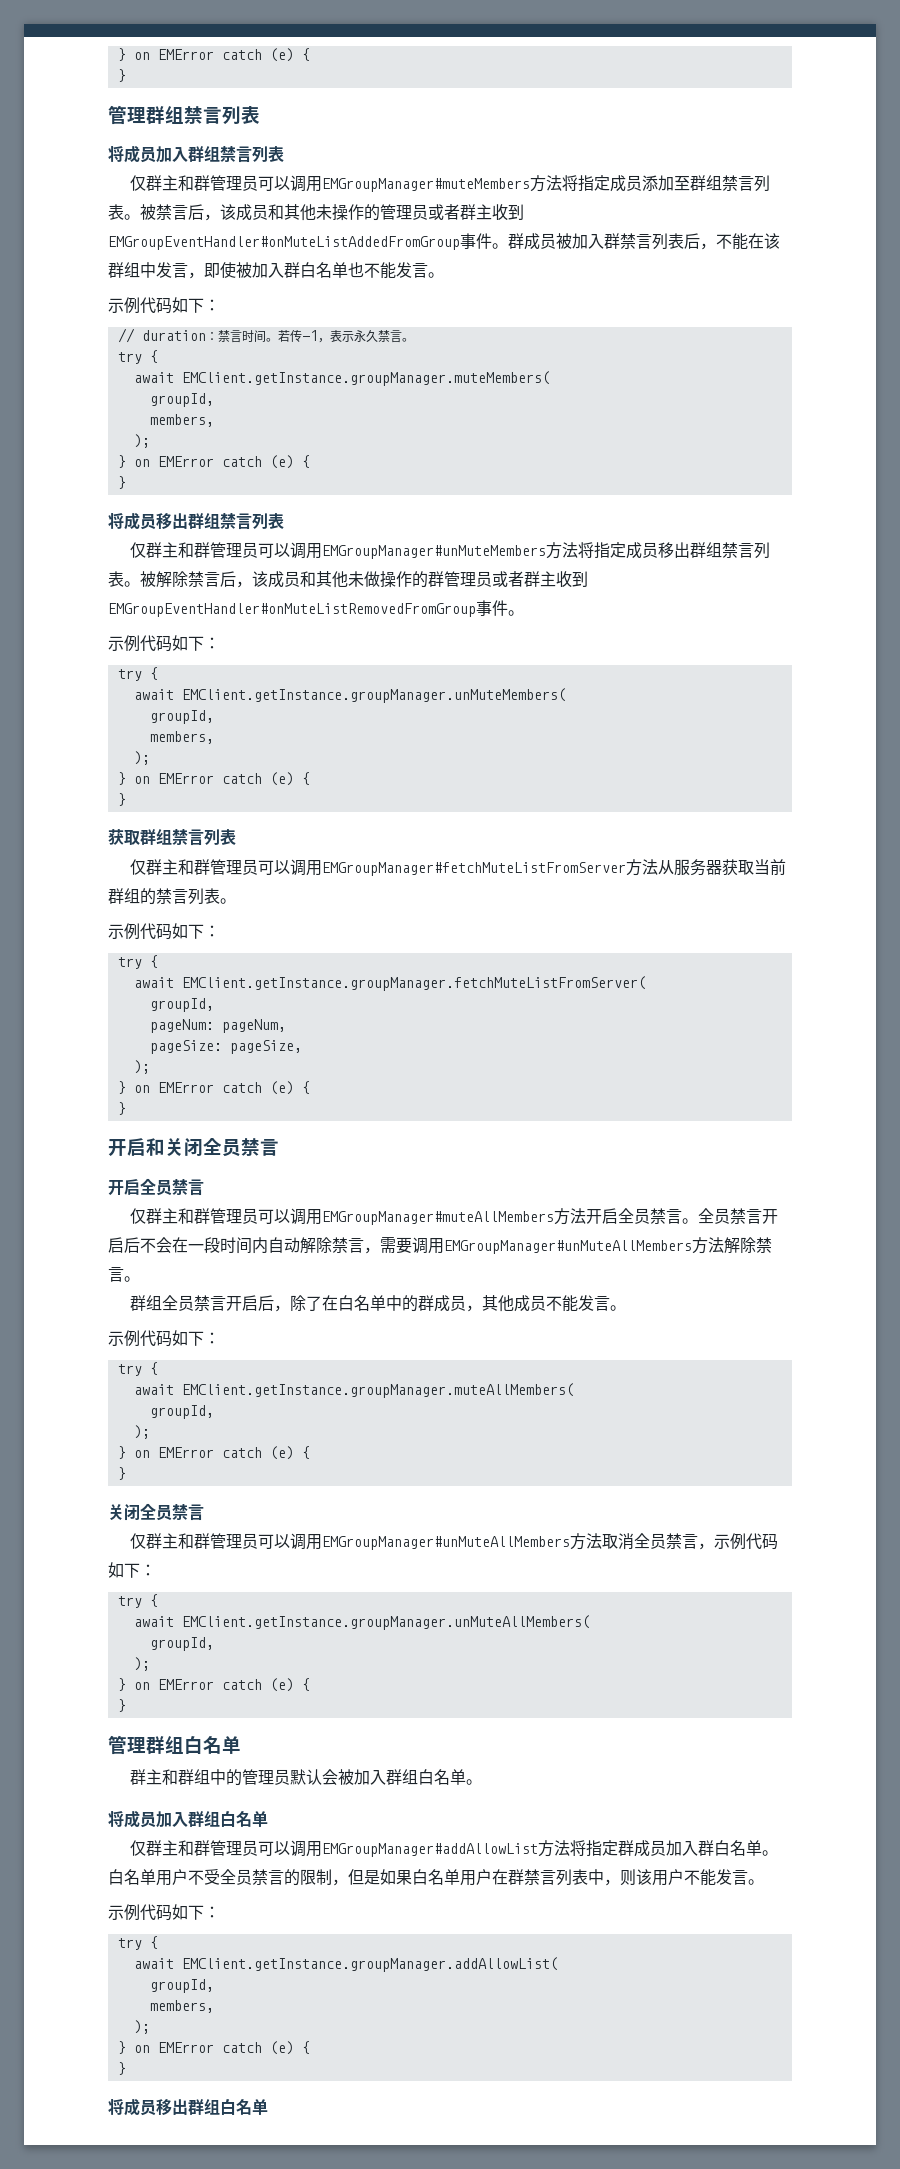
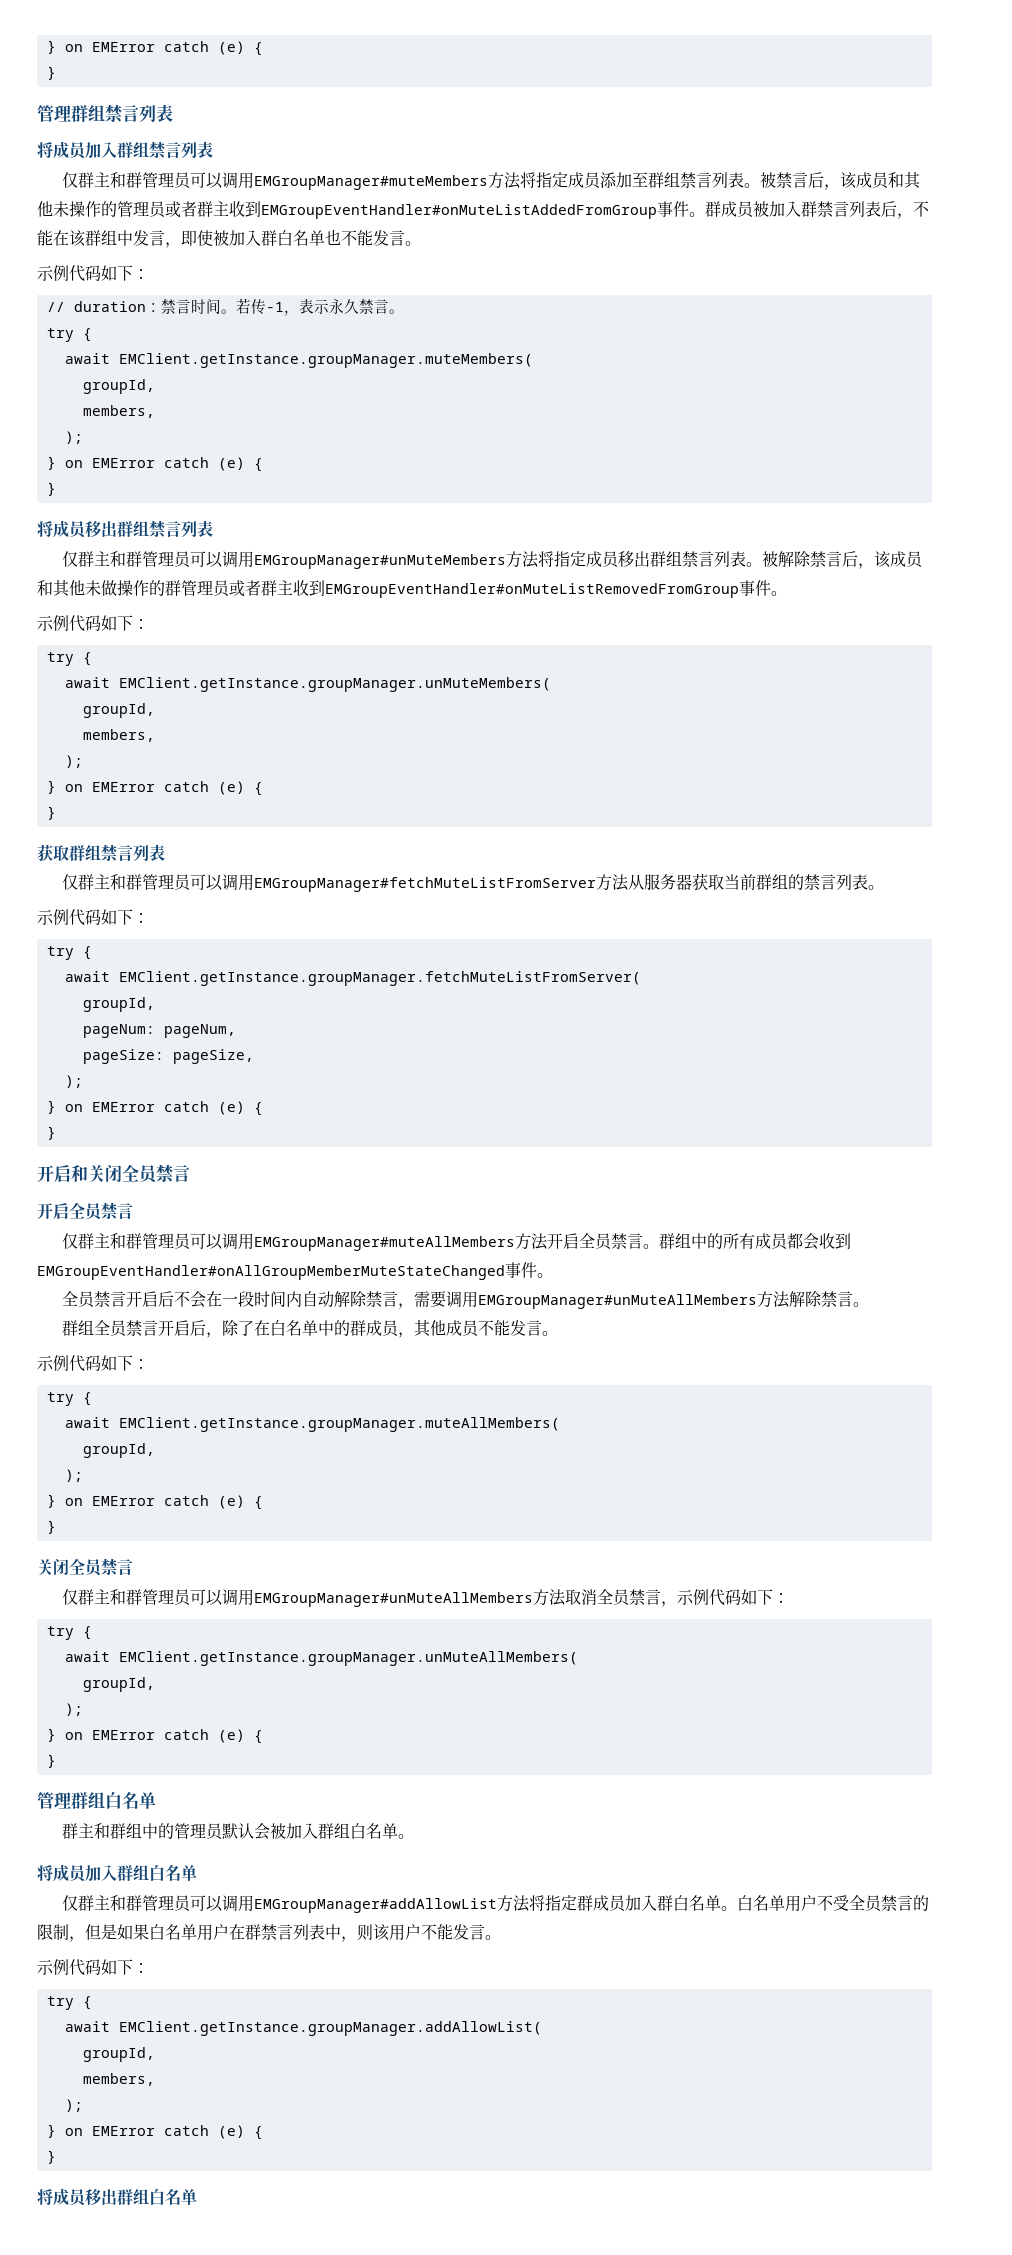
(698, 1221) none -> [659,1233,852,1250] [37,1262,553,1280] 群组中的所有成员都会收到EMGroupEventHandler#onAllGroupMemberMuteStateChanged事件。 //

